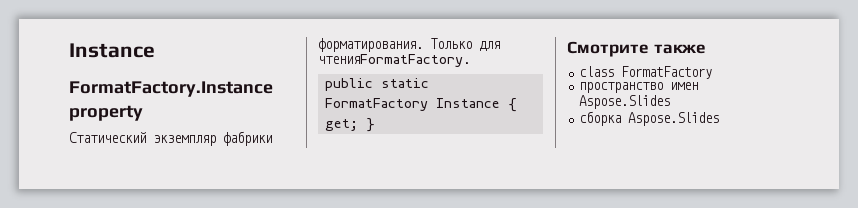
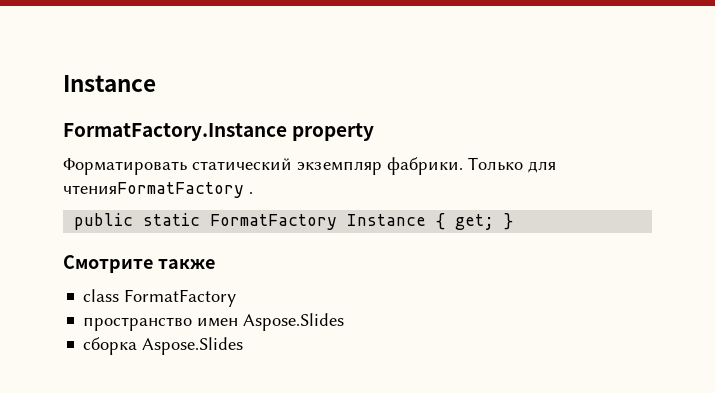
[69,131,272,146] [318,38,500,52] [318,54,470,67] Статический экземпляр фабрики форматирования. Только для чтенияFormatFactory. -> [63,157,556,175] [63,182,253,198] Форматировать статический экземпляр фабрики. Только для чтенияFormatFactory .

